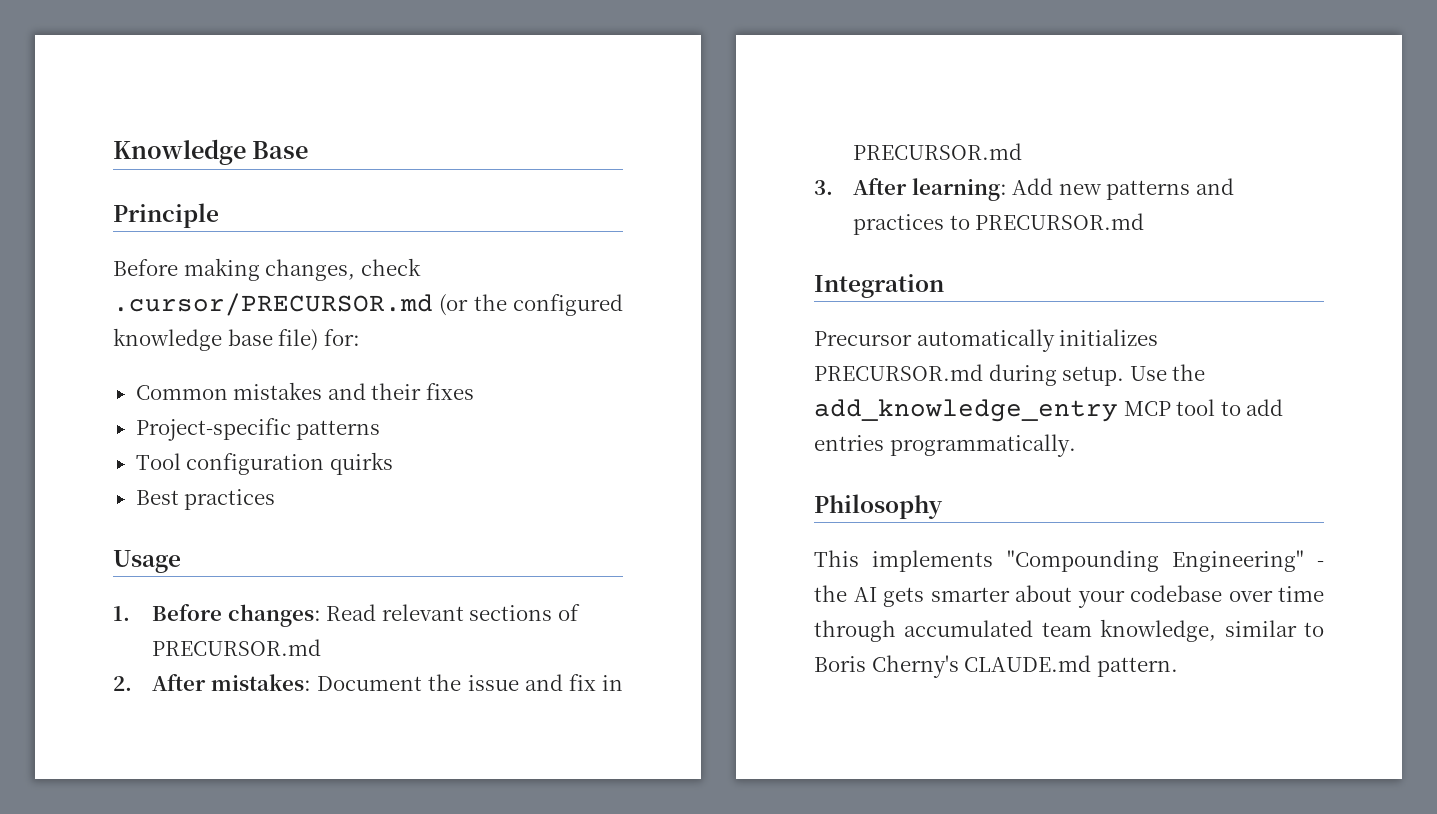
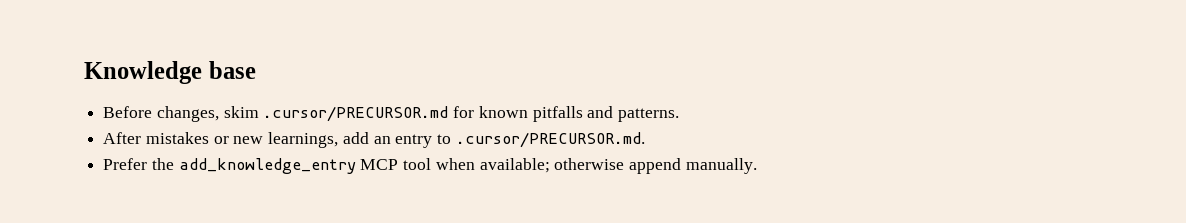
[252,141,309,159] [113,203,219,228] [113,258,421,281] [113,293,623,316] [113,328,360,351] [135,382,474,400] [135,418,381,441] [135,452,393,475] [135,489,276,510] [113,550,181,573] [113,604,580,627] [152,639,322,656] [113,674,623,691] [853,143,1023,160] [814,178,1234,201] [853,213,1145,235] [814,274,944,298] [814,329,1159,352] [814,364,1206,386] [814,399,1284,422] [814,434,1076,457] [814,494,943,519] [814,550,1324,572] [814,585,1324,608] [814,619,1324,642] [814,655,1178,678] Base // Principle // Before making changes, check .cursor/PRECURSOR.md (or the configured knowledge base file) for: // Common mistakes and their fixes // Project-specific patterns // Tool configuration quirks // Best practices // Usage // 1. Before changes: Read relevant sections of PRECURSOR.md // 2. After mistakes: Document the issue and fix in PRECURSOR.md // 3. After learning: Add new patterns and practices to PRECURSOR.md // Integration // Precursor automatically initializes PRECURSOR.md during setup. Use the add_knowledge_entry MCP tool to add entries programmatically. // Philosophy // This implements "Compounding Engineering" - the AI gets smarter about your codebase over time through accumulated team knowledge, similar to Boris Cherny's CLAUDE.md pattern. -> [208,61,256,79] [103,106,680,122] [103,132,645,148] [103,158,757,174] base // Before changes, skim .cursor/PRECURSOR.md for known pitfalls and patterns. // After mistakes or new learnings, add an entry to .cursor/PRECURSOR.md. // Prefer the add_knowledge_entry MCP tool when available; otherwise append manually.

